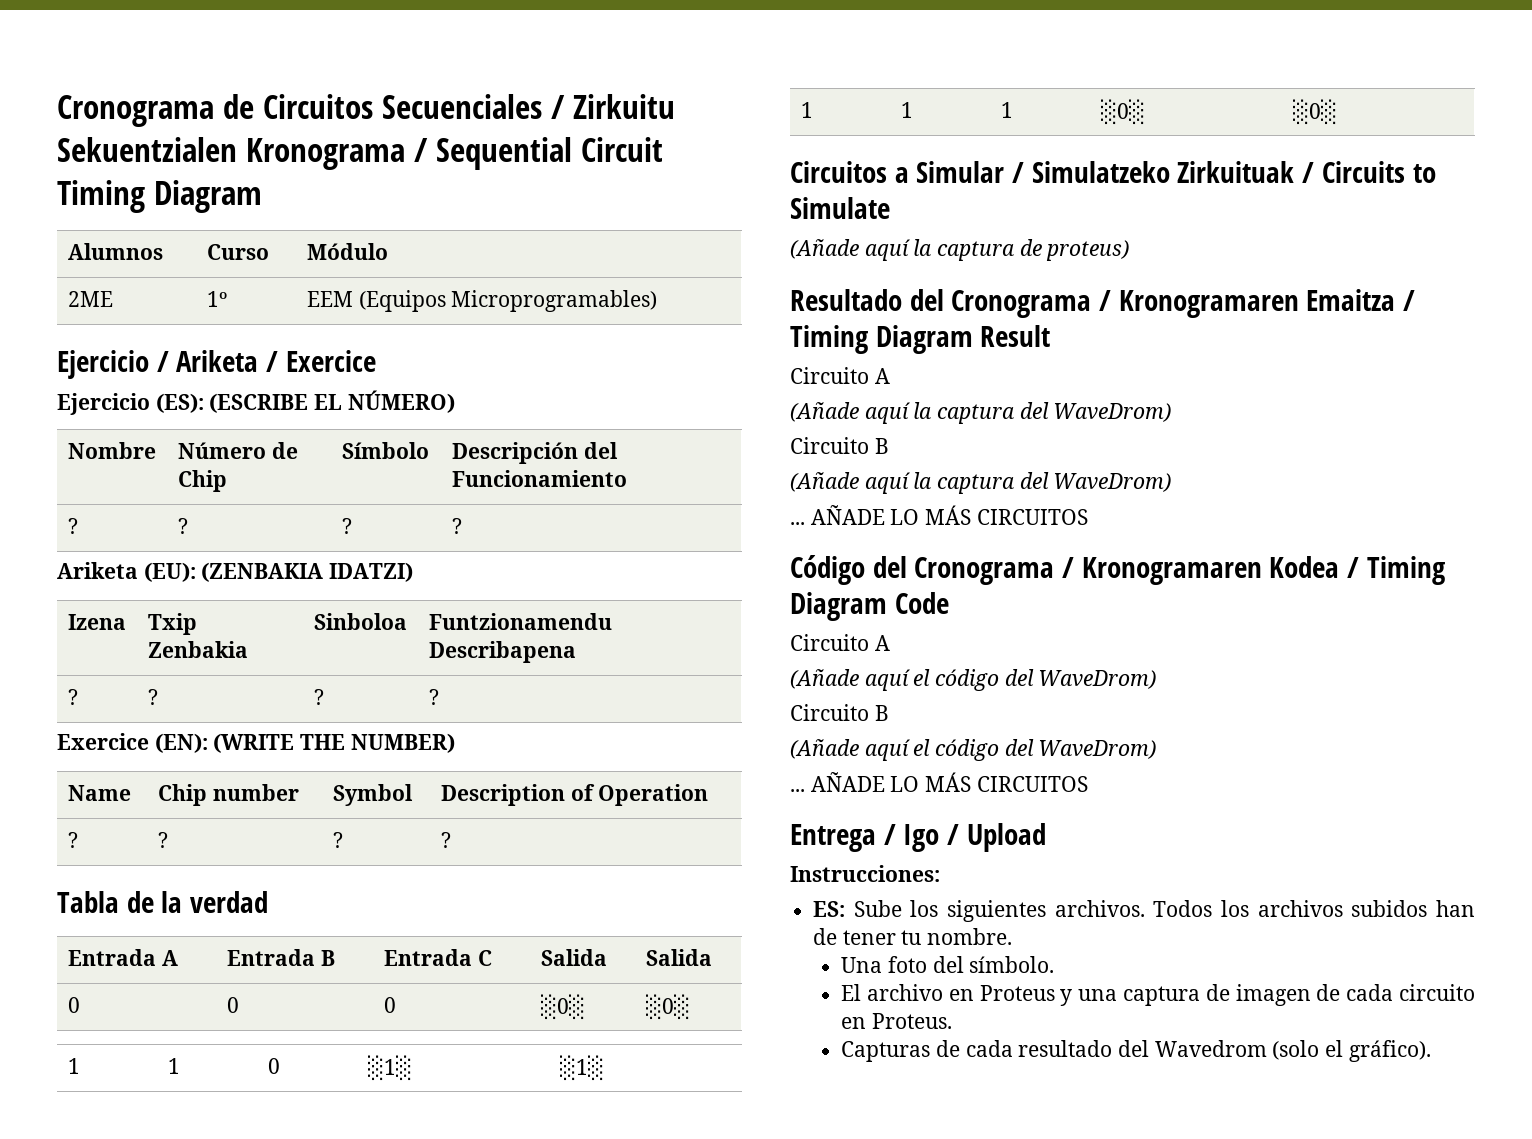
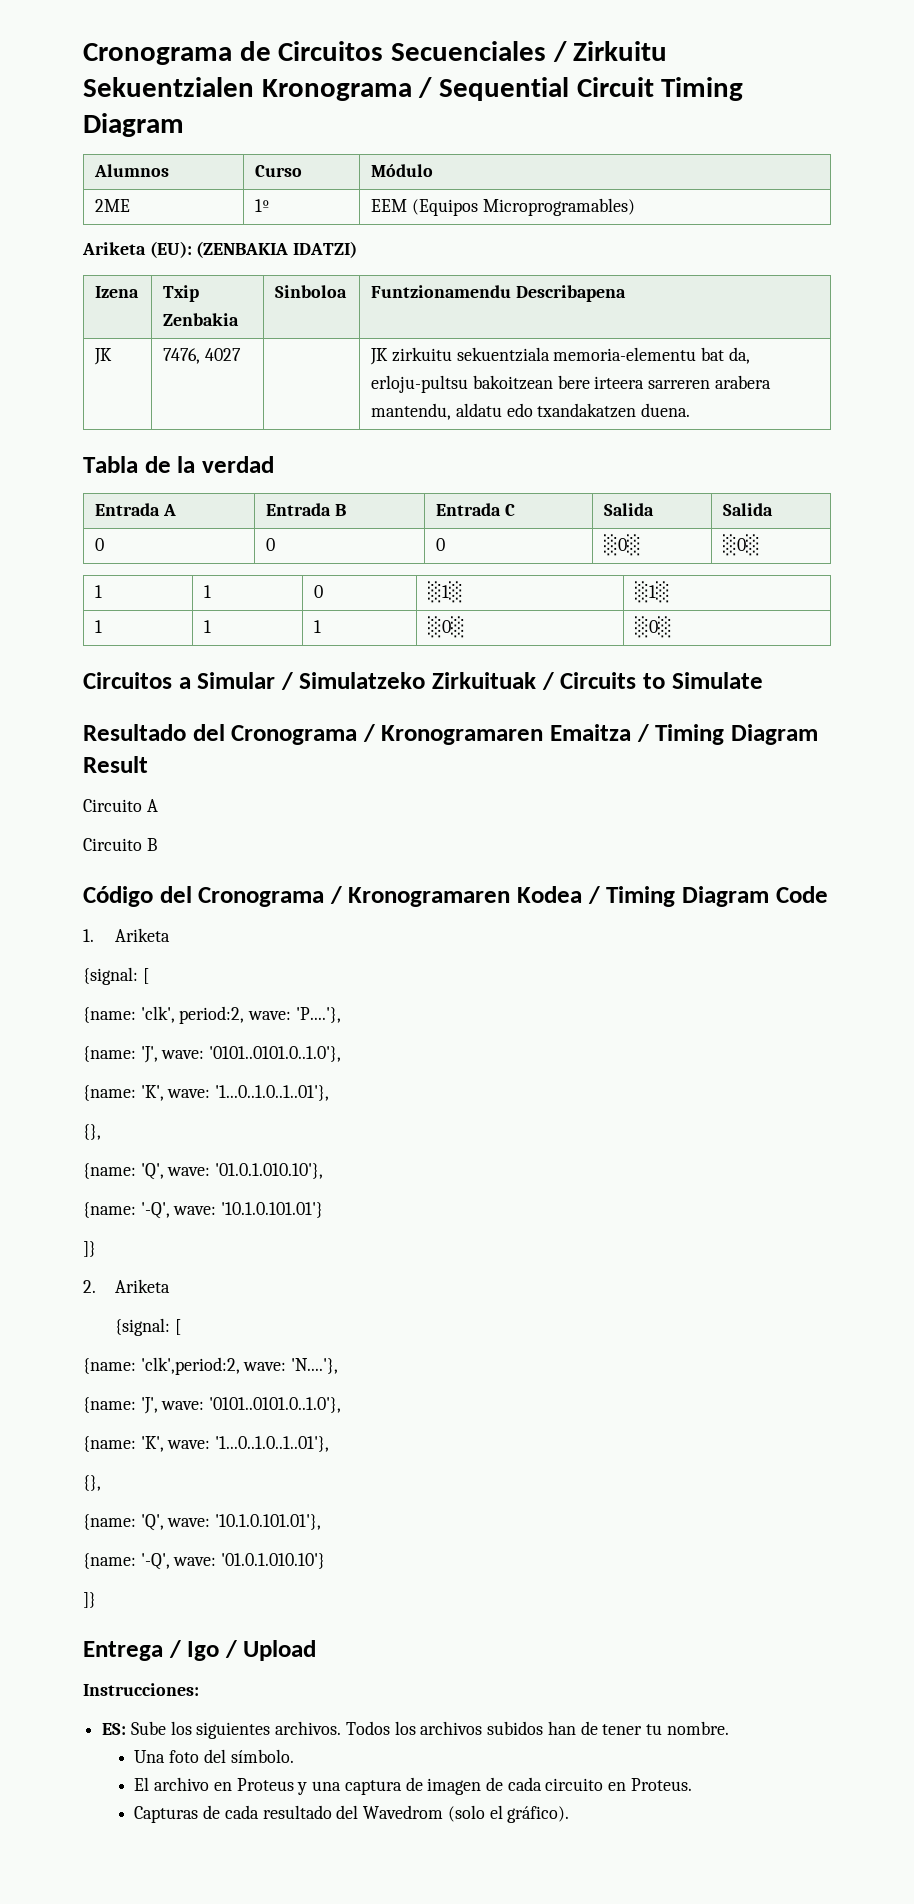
[57,350,376,379] [57,390,455,415] [67,442,156,459] [177,442,298,459] [177,470,227,492] [341,442,429,459] [451,442,618,464] [451,470,627,487] [67,518,78,534] [177,518,188,534] [341,518,352,534] [451,518,462,534] // Ejercicio / Ariketa / Exercice // Ejercicio (ES): (ESCRIBE EL NÚMERO) // Nombre | Número de Chip | Símbolo | Descripción del Funcionamiento // ? | ? | ? | ? -> (635, 207) none
[67,689,78,705] [147,689,158,705] [313,689,324,705] [428,689,439,705] [57,733,455,753] [67,785,131,801] [157,784,299,806] [332,784,413,806] [440,784,709,806] [67,832,78,848] [157,832,168,848] [332,832,343,848] [440,832,451,848] ? | ? | ? | ? // Exercice (EN): (WRITE THE NUMBER) // Name | Chip number | Symbol | Description of Operation // ? | ? | ? | ? -> [94,348,113,365] [163,348,241,364] [370,347,750,365] [371,375,771,393] [371,403,691,420] JK | 7476, 4027 | | JK zirkuitu sekuentziala memoria-elementu bat da, erloju-pultsu bakoitzean bere irteera sarreren arabera mantendu, aldatu edo txandakatzen duena.
[790,239,1130,261] // (Añade aquí la captura de proteus) -> (763, 680) none
[790,402,1172,424] [790,437,889,454] [790,472,1172,494] [790,505,1088,525] (Añade aquí la captura del WaveDrom) // Circuito B // (Añade aquí la captura del WaveDrom) // ... AÑADE LO MÁS CIRCUITOS -> [83,838,157,851] Circuito B
[790,634,890,651] [790,669,1157,691] [790,704,889,721] [790,739,1157,761] [790,772,1088,792] Circuito A // (Añade aquí el código del WaveDrom) // Circuito B // (Añade aquí el código del WaveDrom) // ... AÑADE LO MÁS CIRCUITOS -> [83,928,171,942] [83,967,149,985] [83,1006,341,1024] [83,1046,342,1063] [83,1085,330,1101] [83,1124,101,1140] [83,1163,324,1180] [83,1202,324,1219] [83,1241,96,1257] [83,1279,171,1293] [115,1318,181,1336] [83,1357,339,1375] [83,1397,342,1414] [83,1436,330,1452] [83,1475,101,1491] [83,1514,322,1531] [83,1553,326,1570] [83,1592,96,1608] 1. Ariketa // {signal: [ // {name: 'clk', period:2, wave: 'P....'}, // {name: 'J', wave: '0101..0101.0..1.0'}, // {name: 'K', wave: '1...0..1.0..1..01'}, // {}, // {name: 'Q', wave: '01.0.1.010.10'}, // {name: '-Q', wave: '10.1.0.101.01'} // ]} // 2. Ariketa // {signal: [ // {name: 'clk',period:2, wave: 'N....'}, // {name: 'J', wave: '0101..0101.0..1.0'}, // {name: 'K', wave: '1...0..1.0..1..01'}, // {}, // {name: 'Q', wave: '10.1.0.101.01'}, // {name: '-Q', wave: '01.0.1.010.10'} // ]}

